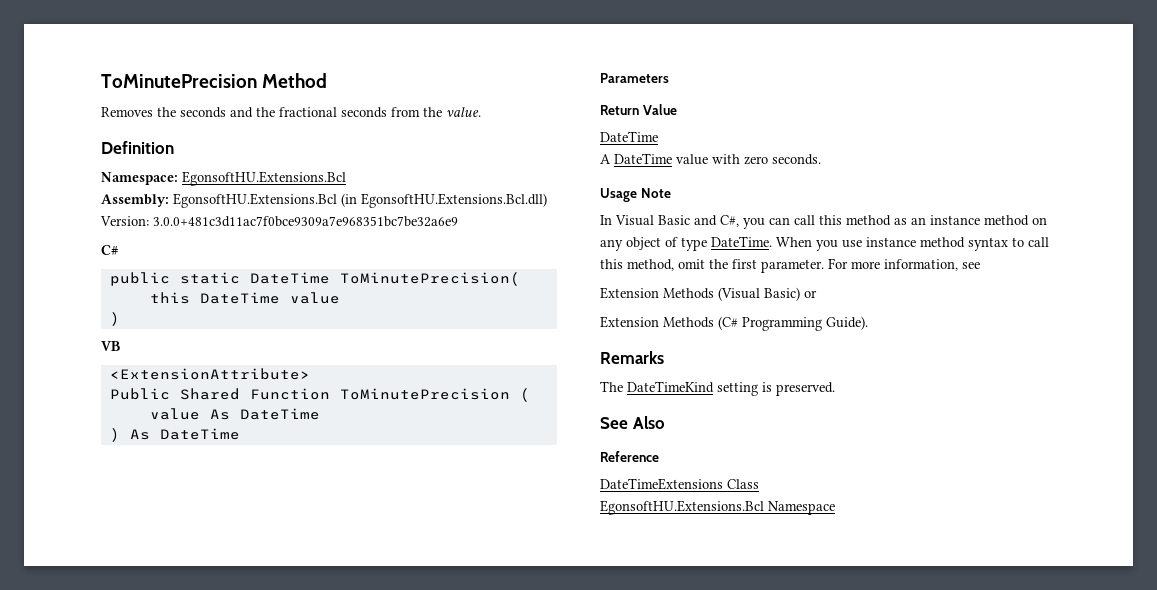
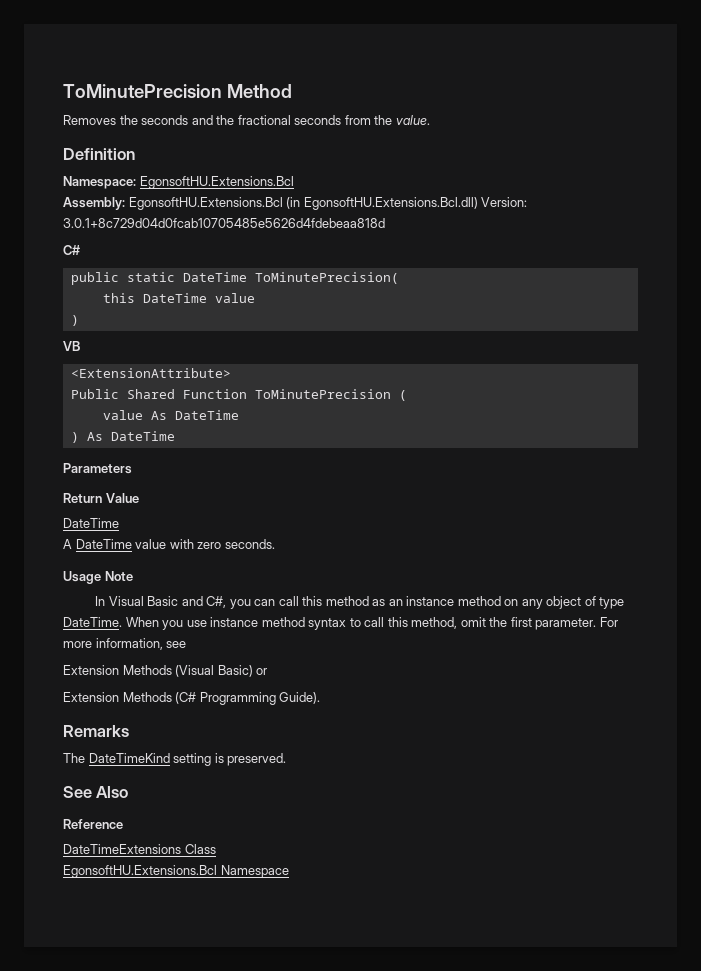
[153,216,458,227] 3.0.0+481c3d11ac7f0bce9309a7e968351bc7be32a6e9 -> [63,218,385,228] 3.0.1+8c729d04d0fcab10705485e5626d4fdebeaa818d

